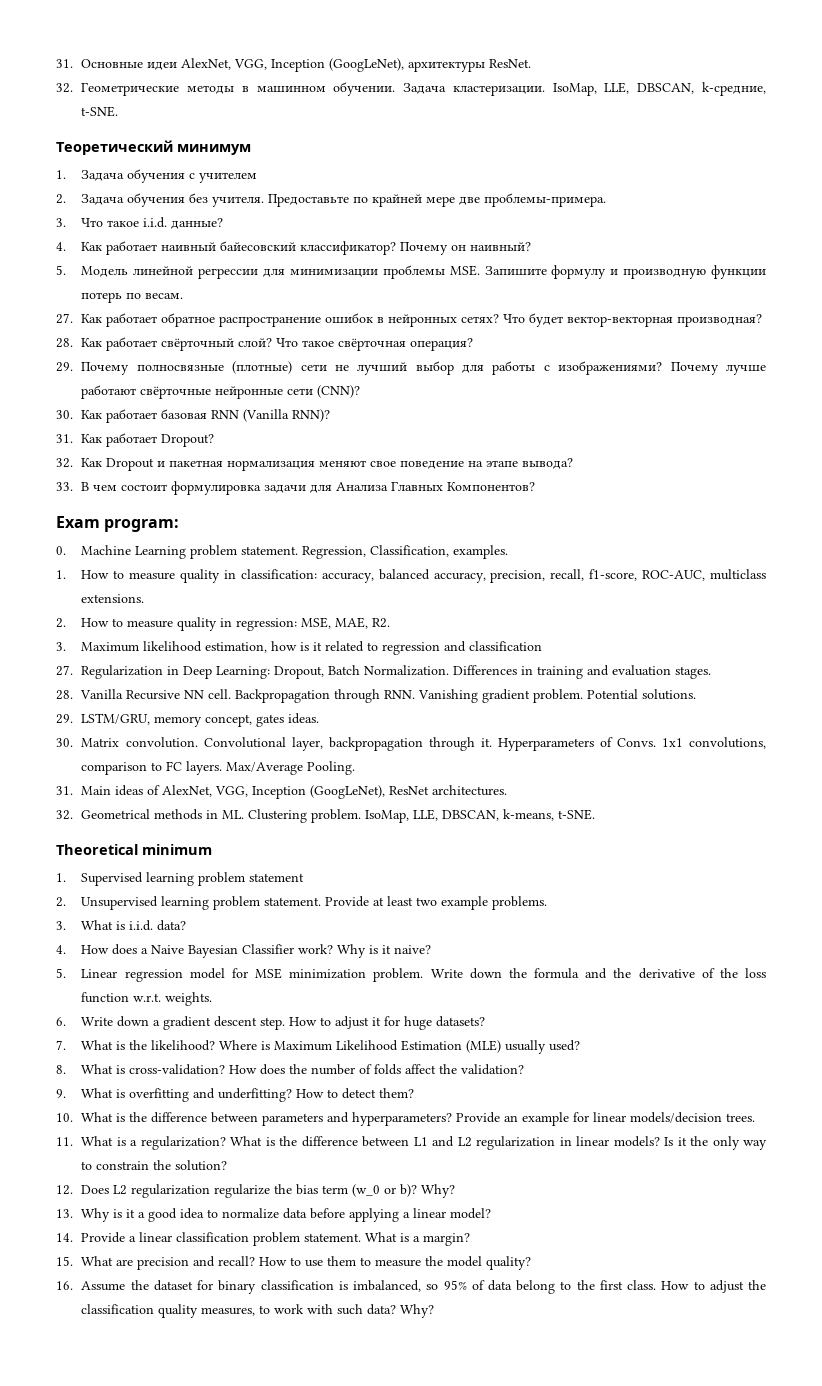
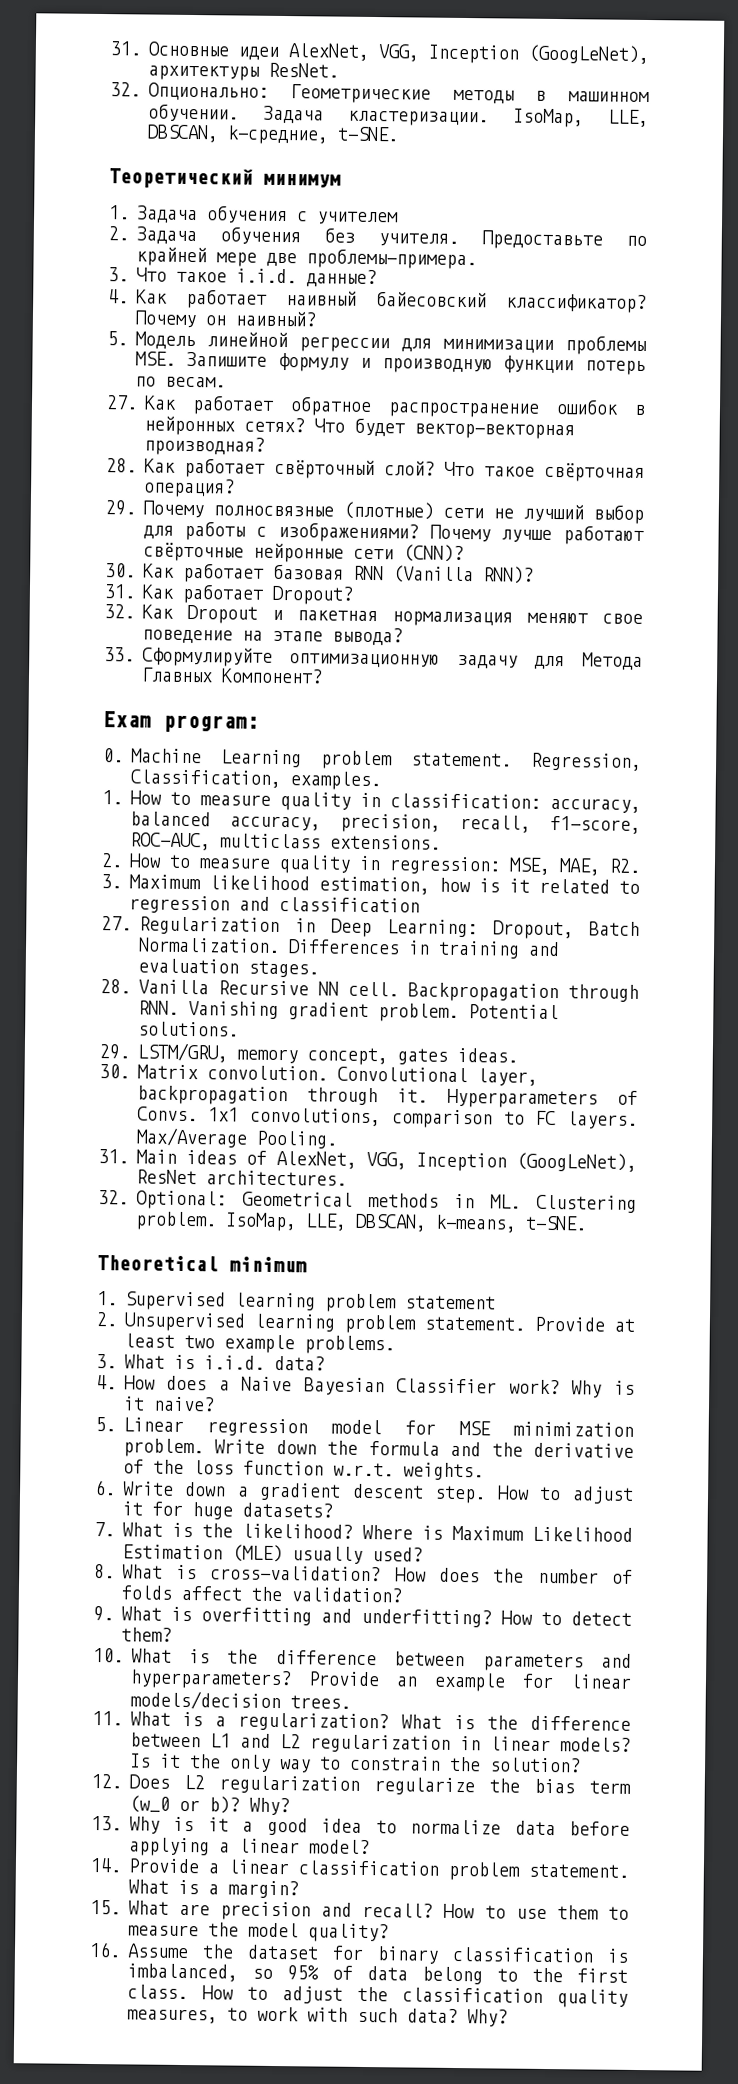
(73, 88) none -> [147,82,269,101] Опционально:
[81,481,536,495] В чем состоит формулировка задачи для Анализа Главных Компонентов? -> [141,646,643,670] [140,667,323,684] Сформулируйте оптимизационную задачу для Метода Главных Компонент?
(73, 815) none -> [135,1190,227,1210] Optional:

